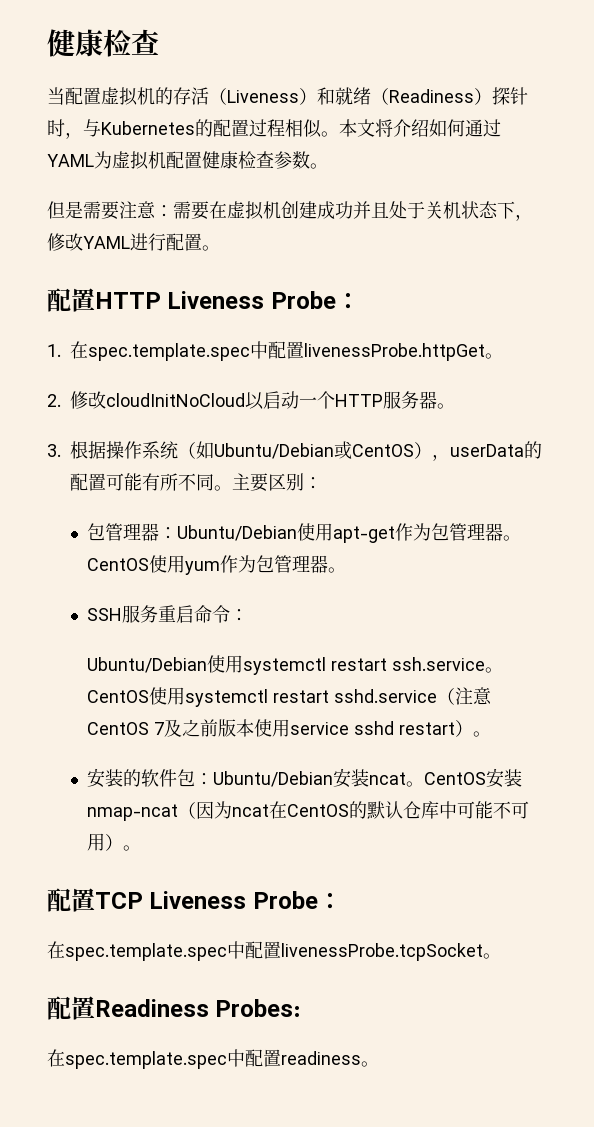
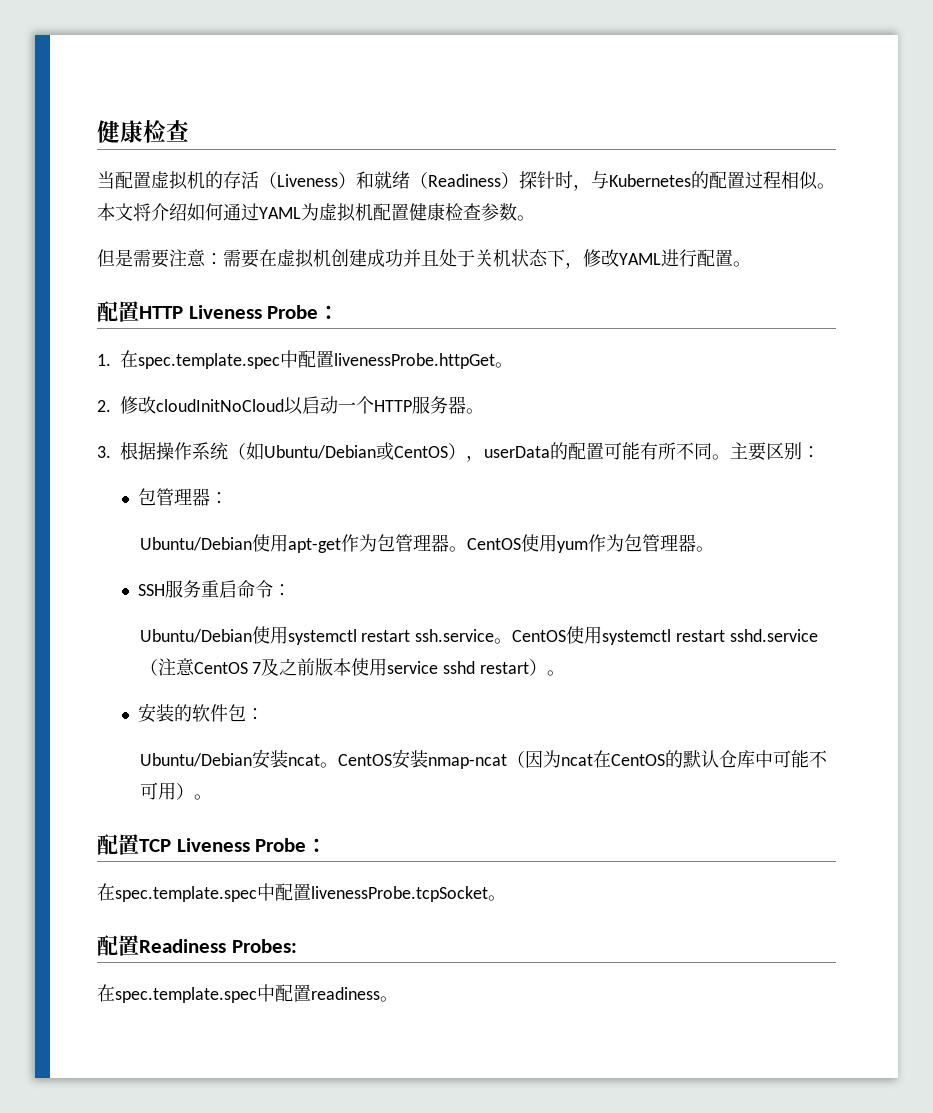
(178, 533) none -> (229, 498) //
(214, 779) none -> (265, 714) //

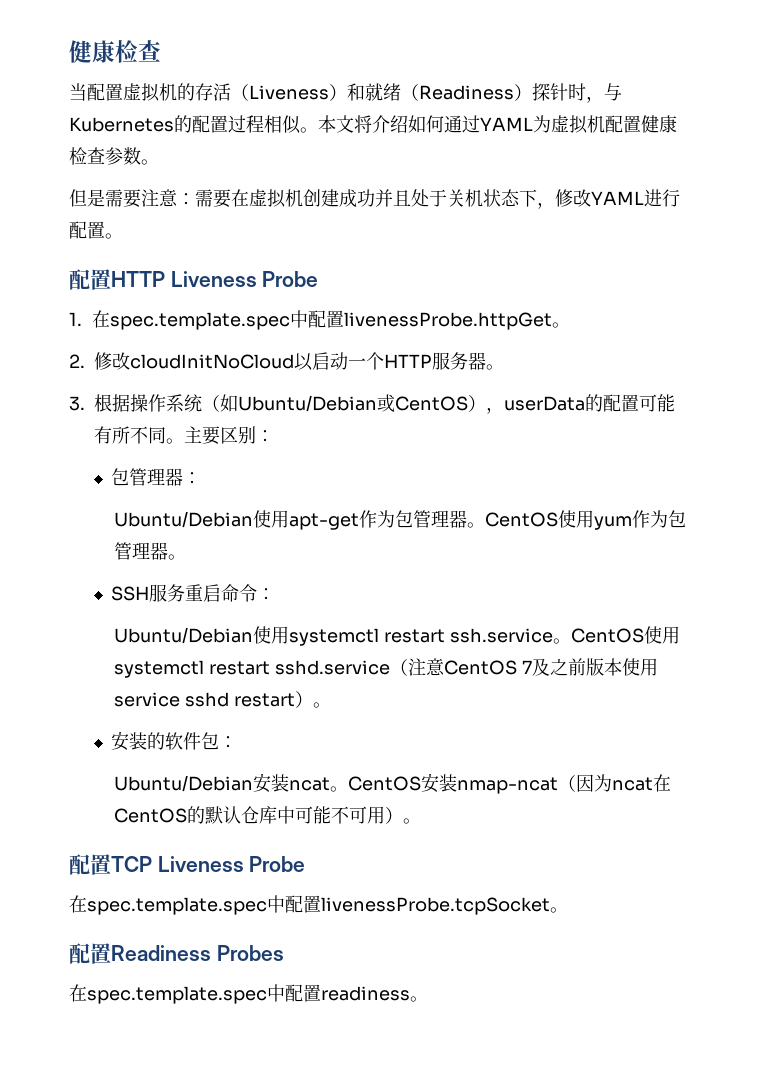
[318,305,340,319] ： -> (319, 279) none
[306,838,328,852] ： -> (306, 864) none
[231,939,297,953] Probes: -> [216,945,284,961] Probes

